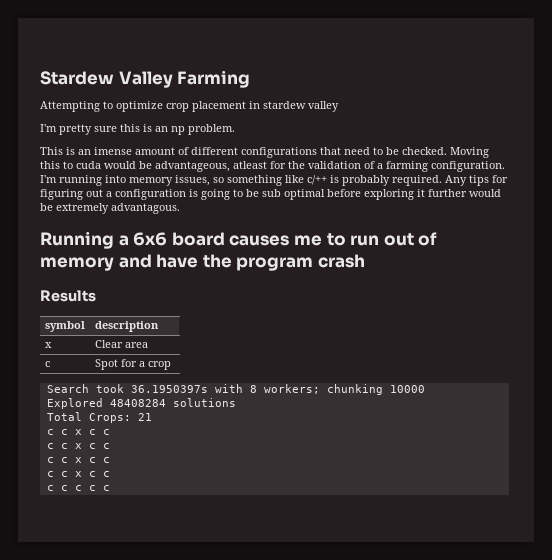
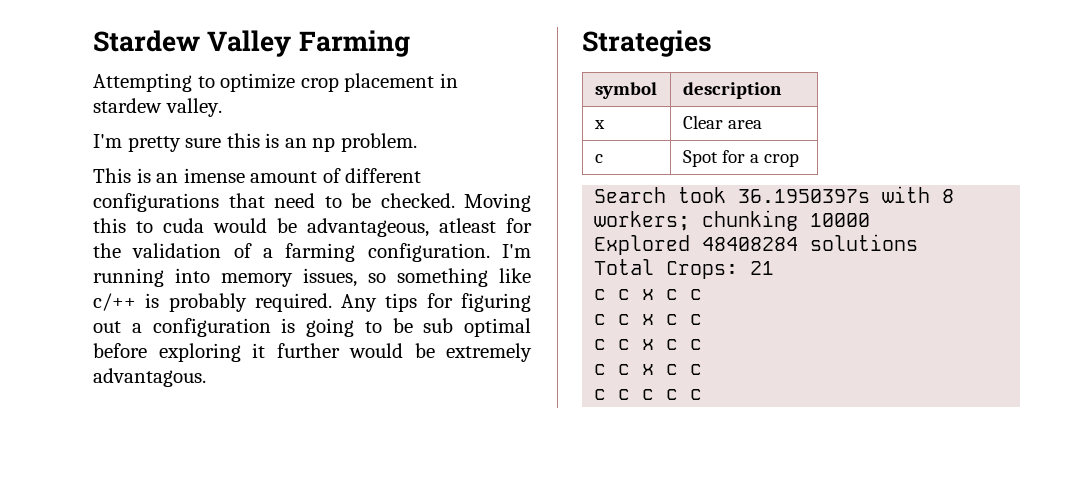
[308,101,339,112] valley -> [165,98,222,117] valley.
[40,231,438,249] [40,254,365,271] [40,290,96,302] Running a 6x6 board causes me to run out of memory and have the program crash // Results -> [582,30,712,57] Strategies

